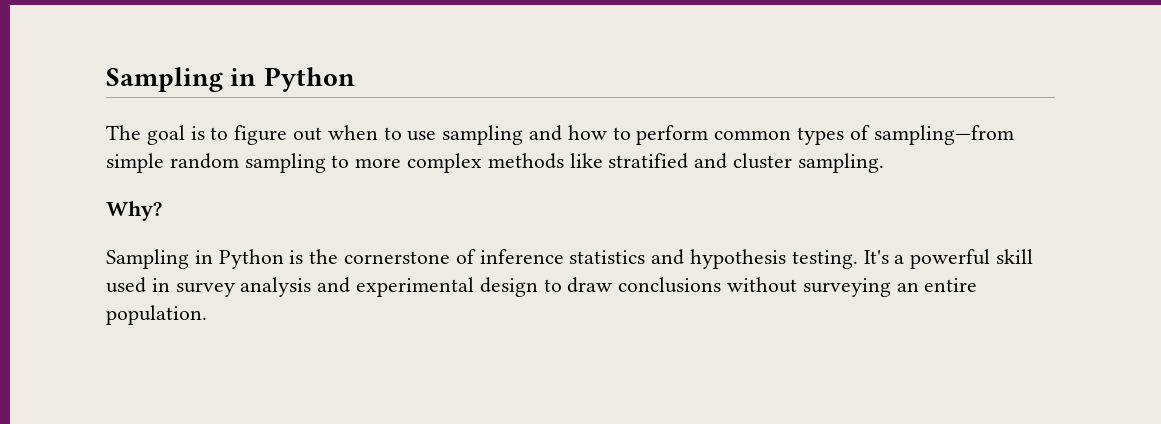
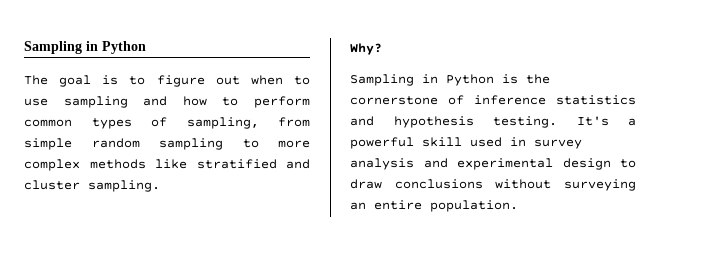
[873,125,1014,145] sampling—from -> [186,117,310,129] sampling, from

